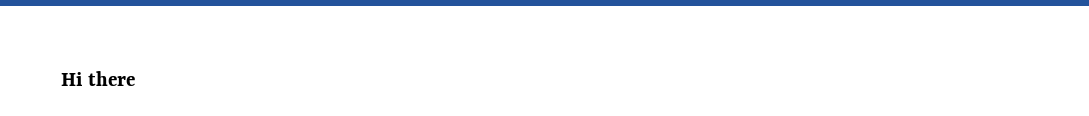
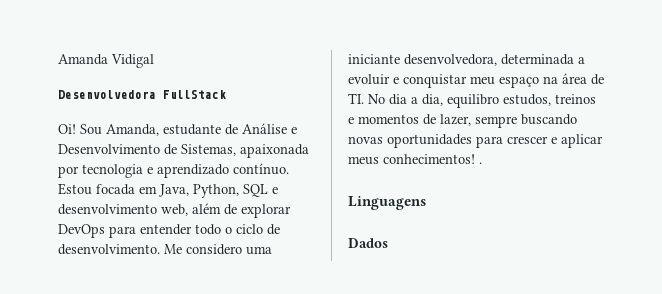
[61,71,135,86] Hi there -> [58,54,154,68] [58,90,226,99] [58,123,297,136] [58,144,309,158] [58,163,289,178] [58,183,278,198] [58,203,291,218] [58,224,280,238] [58,244,272,255] [348,54,585,66] [348,73,604,88] [348,93,596,108] [348,114,577,128] [348,134,603,148] [348,154,482,165] [348,196,426,210] [348,238,388,248] Amanda Vidigal // Desenvolvedora FullStack // Oi! Sou Amanda, estudante de Análise e Desenvolvimento de Sistemas, apaixonada por tecnologia e aprendizado contínuo. Estou focada em Java, Python, SQL e desenvolvimento web, além de explorar DevOps para entender todo o ciclo de desenvolvimento. Me considero uma iniciante desenvolvedora, determinada a evoluir e conquistar meu espaço na área de TI. No dia a dia, equilibro estudos, treinos e momentos de lazer, sempre buscando novas oportunidades para crescer e aplicar meus conhecimentos! . // Linguagens // Dados

